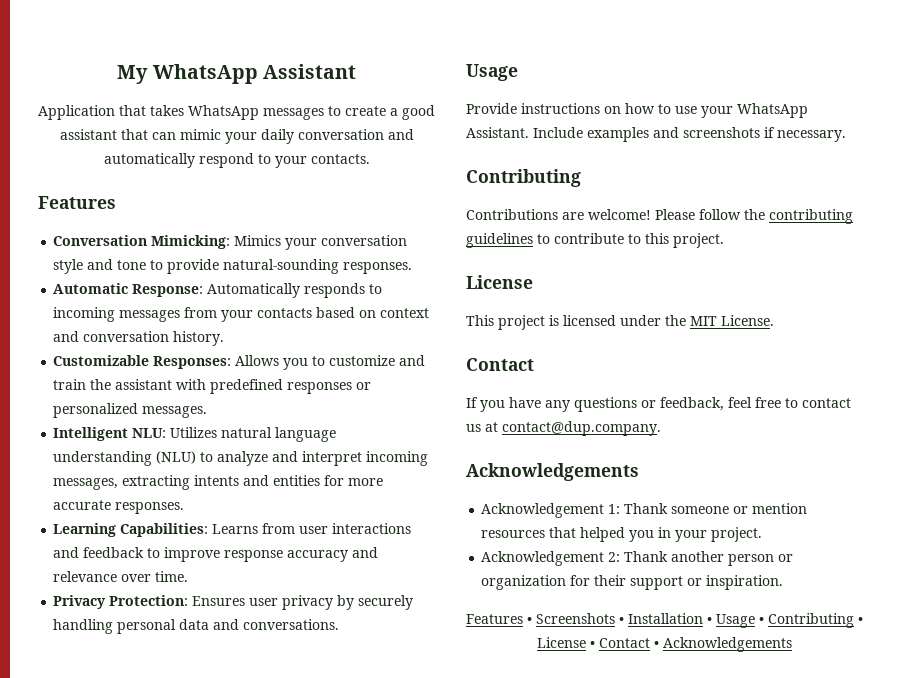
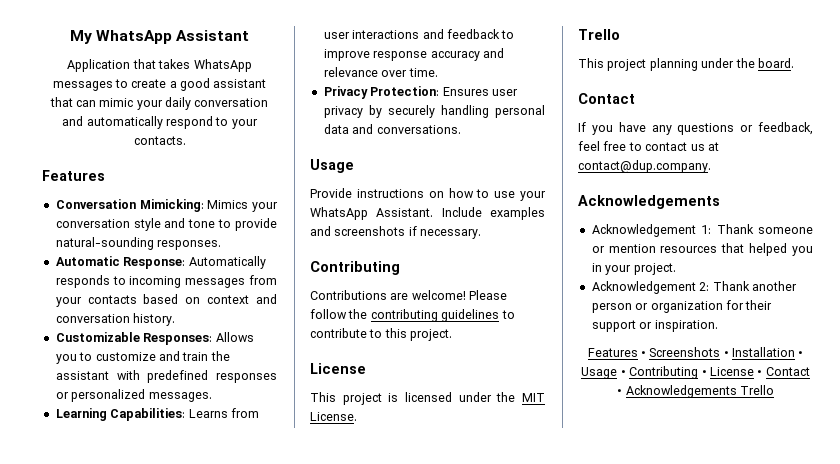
[53,427,337,442] [53,451,429,466] [53,475,384,490] [53,500,185,514] // Intelligent NLU: Utilizes natural language understanding (NLU) to analyze and interpret incoming messages, extracting intents and entities for more accurate responses. -> (212, 397) none
(774, 320) none -> [578,29,620,40] [578,58,794,71] // Trello // This project planning under the board.
(792, 644) none -> [739,385,774,395] Trello

